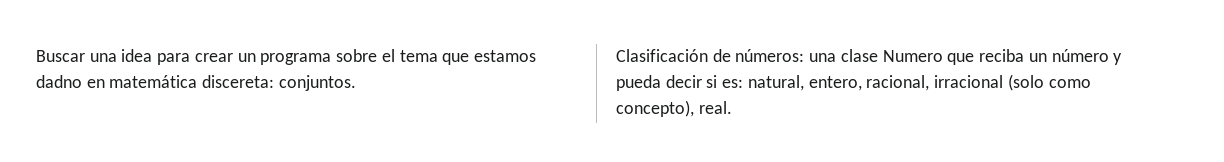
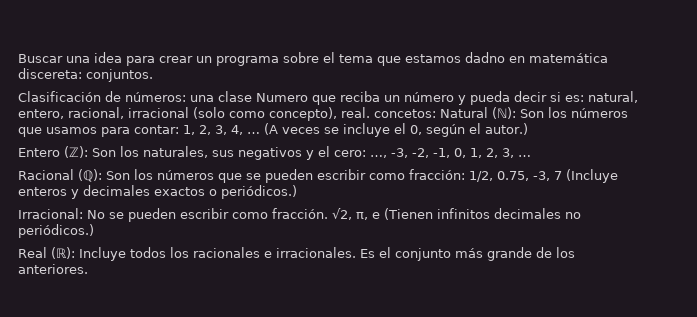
(732, 107) none -> [374,107,628,119] [18,123,528,137] [18,146,531,160] [18,169,618,183] [18,185,297,199] [18,208,581,222] [18,224,94,238] [18,247,575,261] [18,264,88,274] concetos: Natural (ℕ): Son los números que usamos para contar: 1, 2, 3, 4, … (A veces se incluye el 0, según el autor.) // Entero (ℤ): Son los naturales, sus negativos y el cero: …, -3, -2, -1, 0, 1, 2, 3, … // Racional (ℚ): Son los números que se pueden escribir como fracción: 1/2, 0.75, -3, 7 (Incluye enteros y decimales exactos o periódicos.) // Irracional: No se pueden escribir como fracción. √2, π, e (Tienen infinitos decimales no periódicos.) // Real (ℝ): Incluye todos los racionales e irracionales. Es el conjunto más grande de los anteriores.

